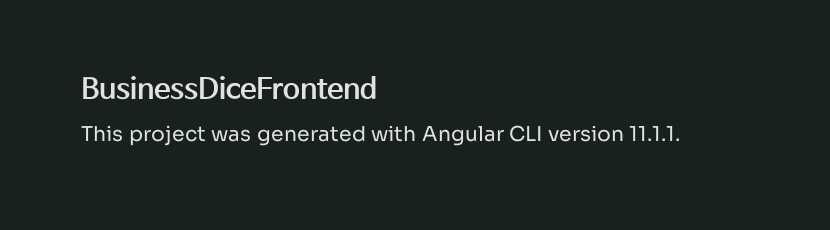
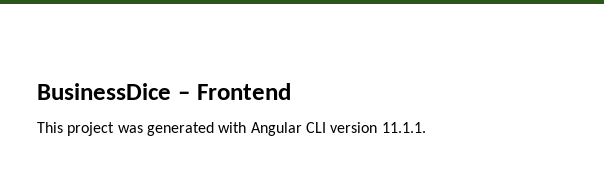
[81,76,377,100] BusinessDiceFrontend -> [37,83,291,100] BusinessDice – Frontend

